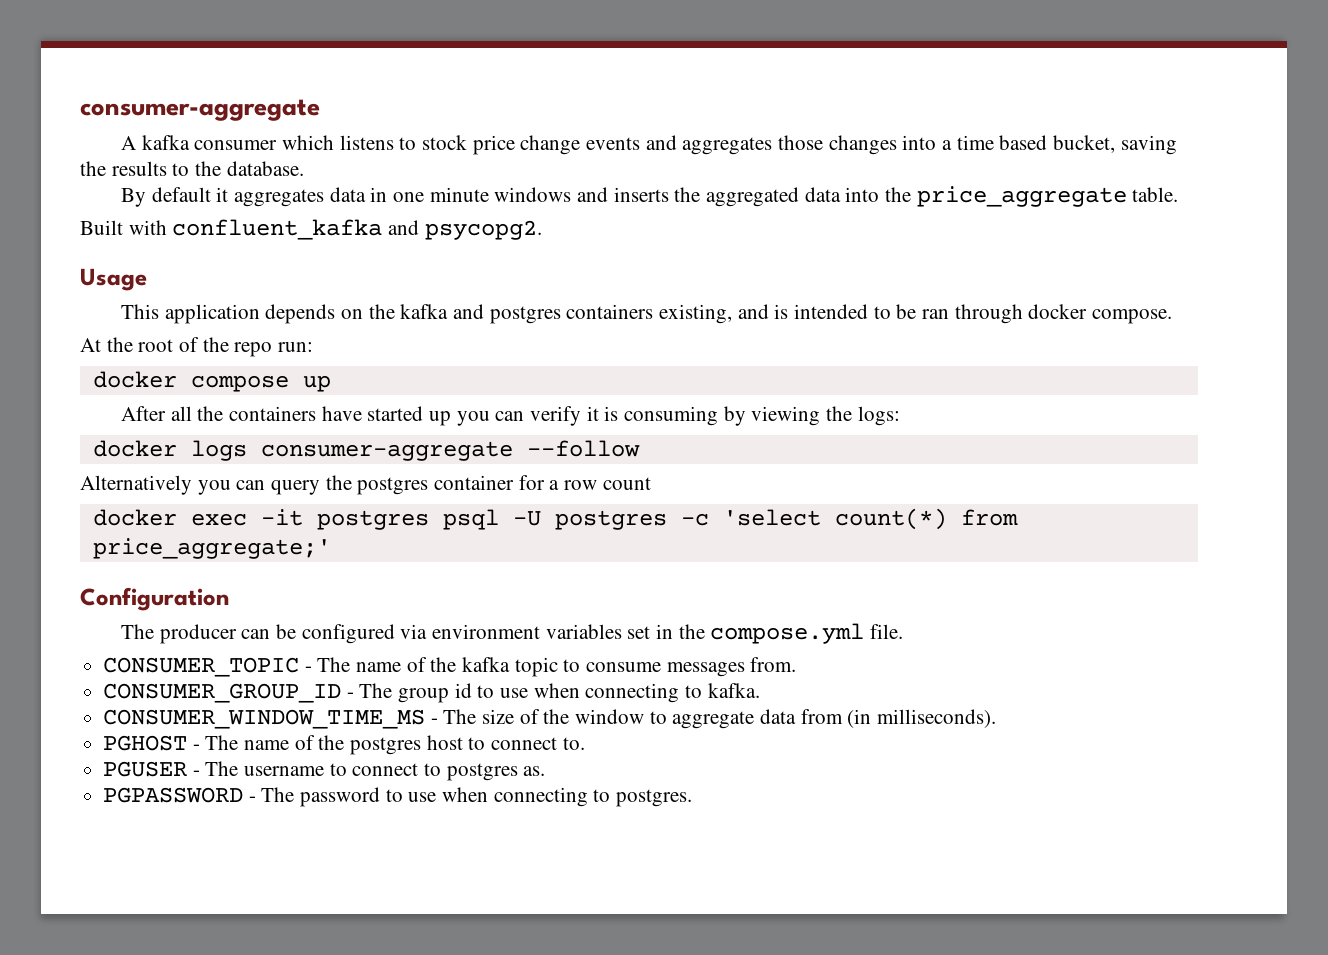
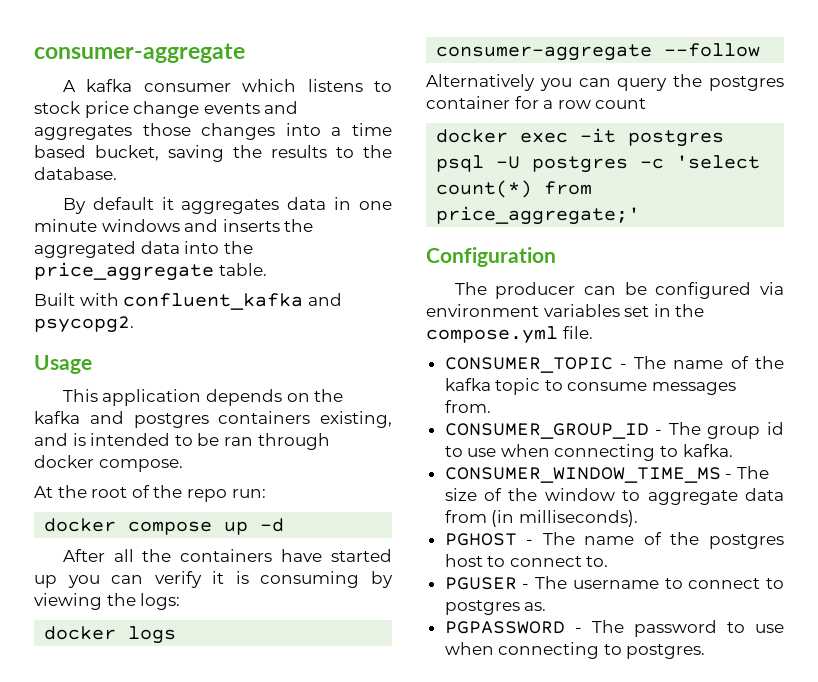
(331, 383) none -> [260,518,285,532] -d

